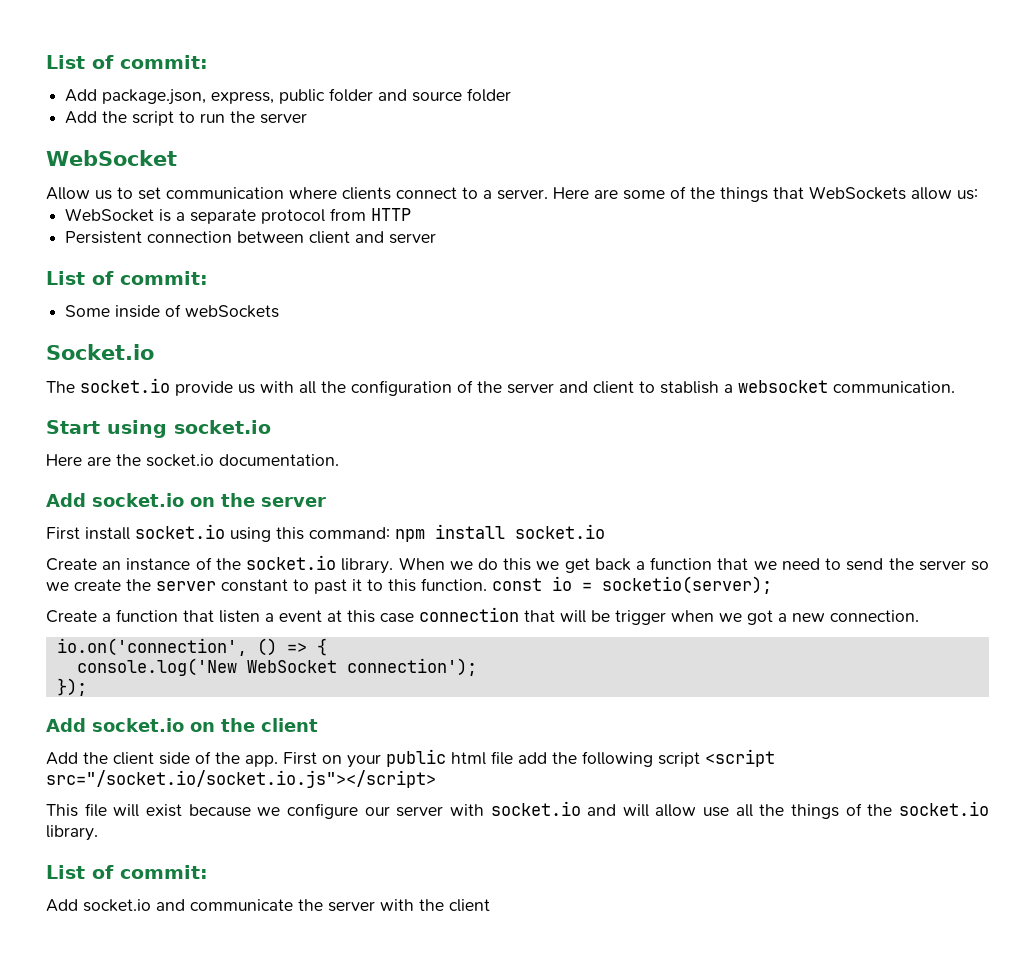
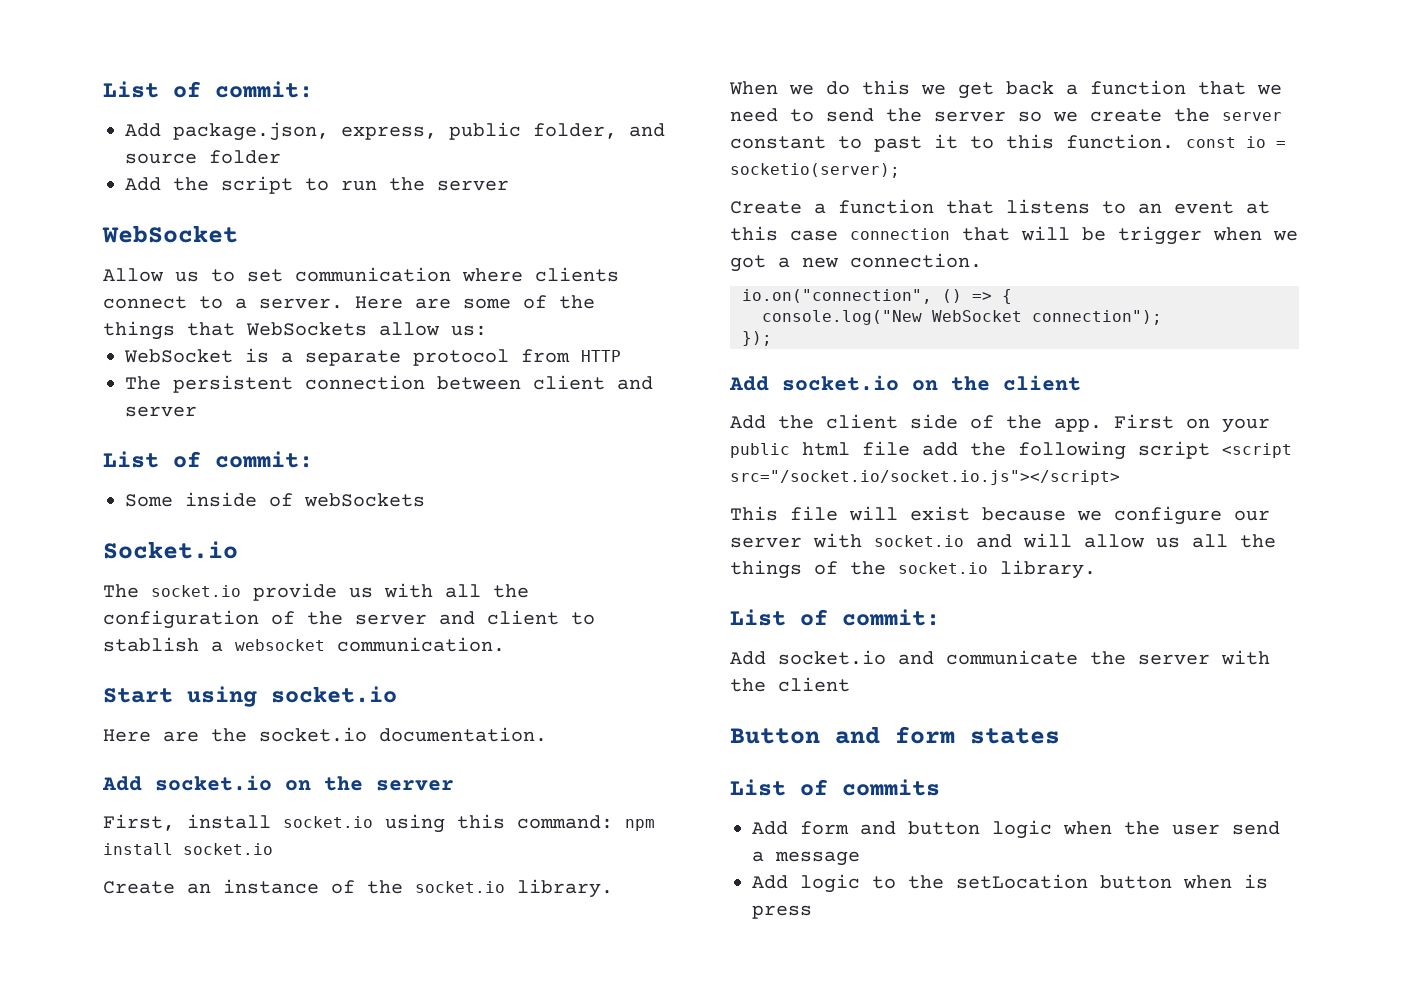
[329,88,374,102] folder -> [533,123,617,139] folder,
[65,231,143,244] Persistent -> [125,375,293,393] The persistent
[46,527,80,540] First -> [103,814,175,831] First,
[219,610,274,623] listen a -> [1006,199,1162,214] listens to an
[56,638,247,656] io.on('connection', -> [742,289,932,304] io.on("connection",
[76,658,477,676] console.log('New WebSocket connection'); -> [762,310,1162,325] console.log("New WebSocket connection");
[703,807,730,817] use -> [1156,537,1180,548] us
(490, 905) none -> [730,726,1060,744] [730,779,940,796] [752,820,1280,839] [752,851,860,866] [752,874,1268,893] [752,905,812,919] // Button and form states // List of commits // Add form and button logic when the user send a message // Add logic to the setLocation button when is press

